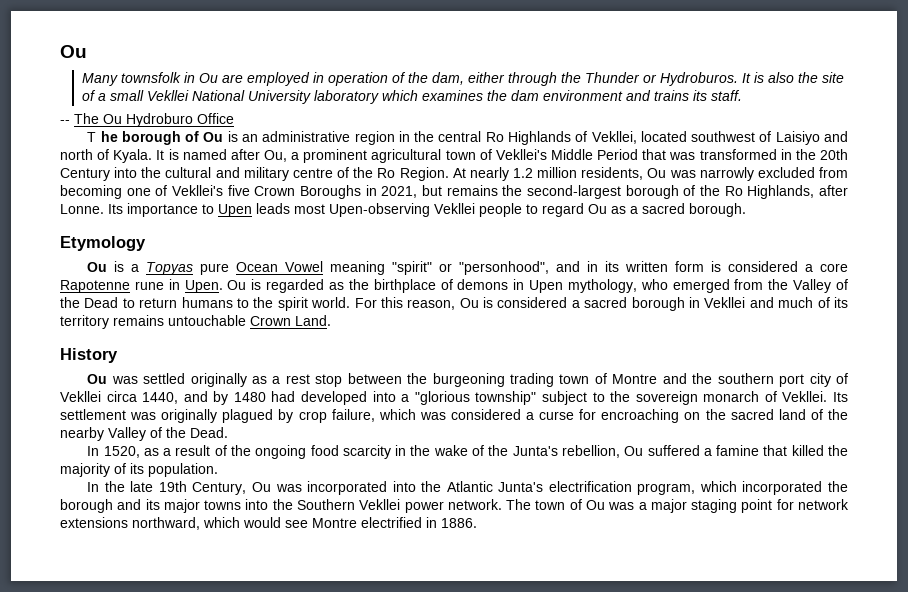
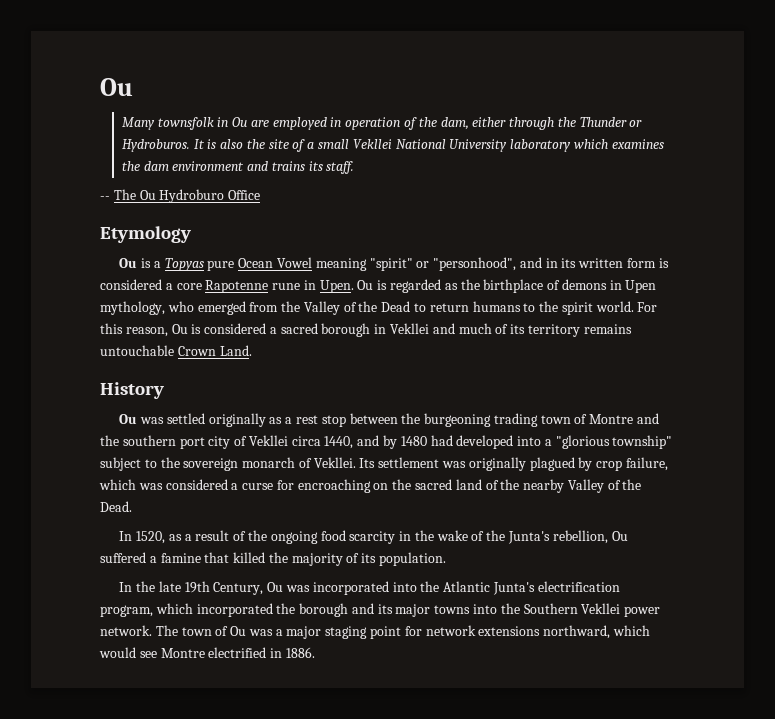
[87,131,849,145] [60,149,848,163] [60,167,848,181] [60,185,848,199] [60,203,746,217] // T he borough of Ou is an administrative region in the central Ro Highlands of Vekllei, located southwest of Laisiyo and north of Kyala. It is named after Ou, a prominent agricultural town of Vekllei's Middle Period that was transformed in the 20th Century into the cultural and military centre of the Ro Region. At nearly 1.2 million residents, Ou was narrowly excluded from becoming one of Vekllei's five Crown Boroughs in 2021, but remains the second-largest borough of the Ro Highlands, after Lonne. Its importance to Upen leads most Upen-observing Vekllei people to regard Ou as a sacred borough. -> (261, 195) none

